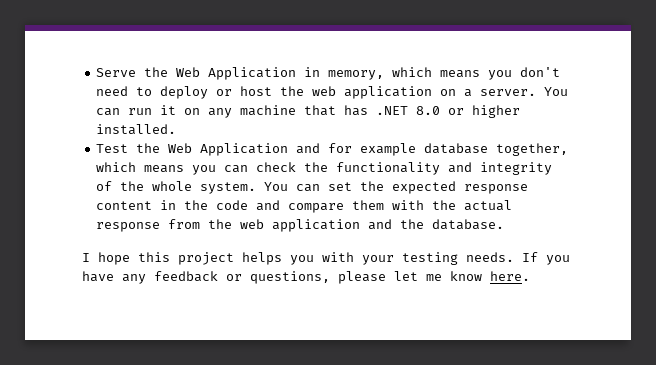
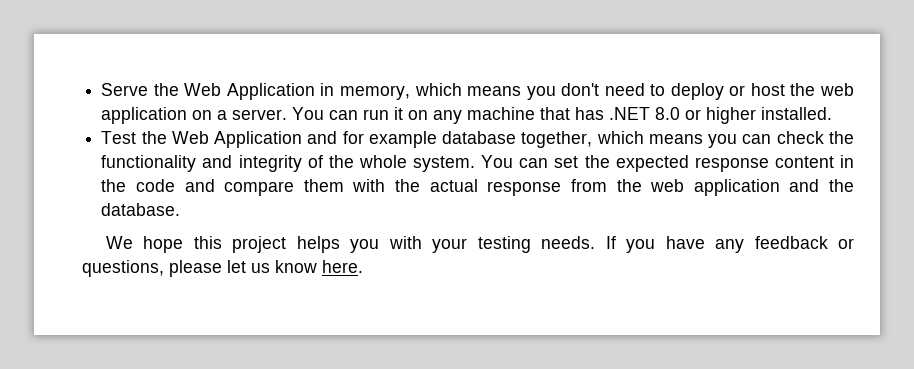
[82,253,90,262] I -> [105,236,133,249] We
[426,274,442,281] me -> [251,263,270,273] us

